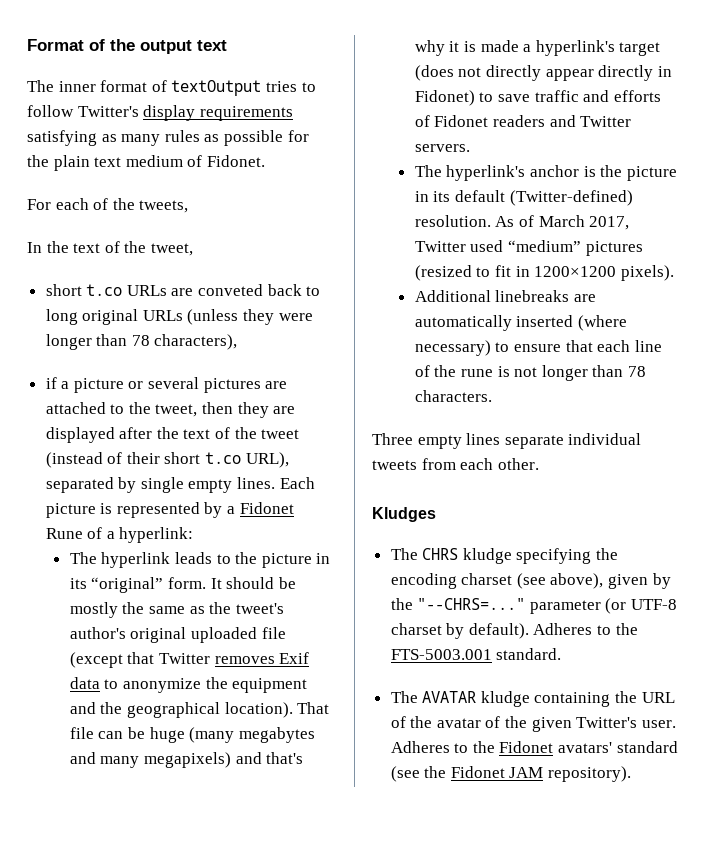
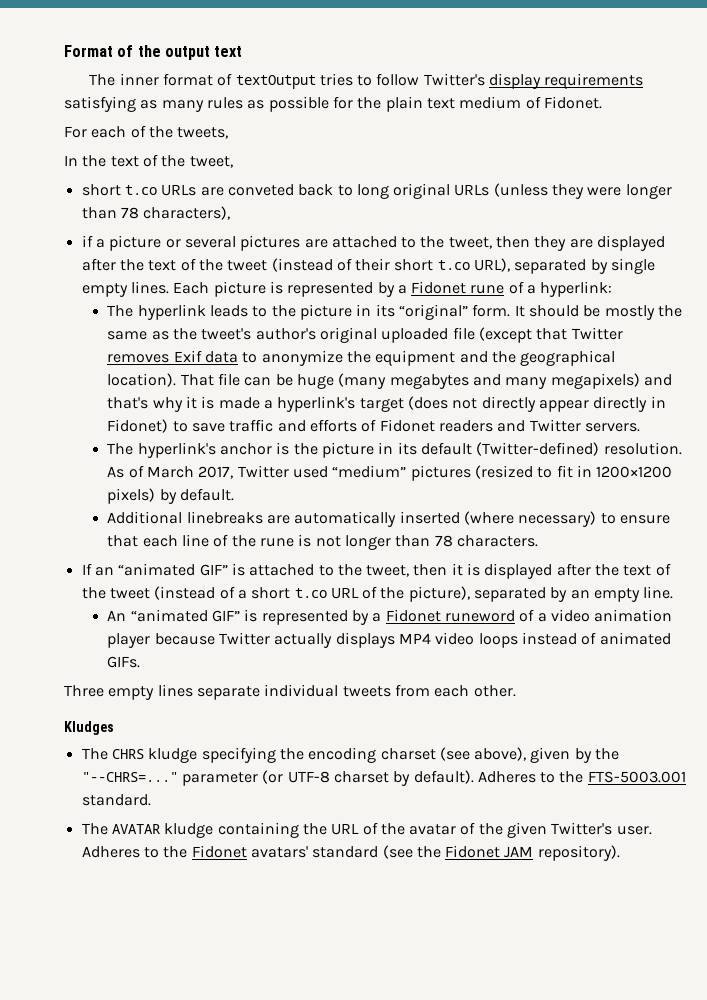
[45,528,83,539] Rune -> [470,285,505,294] rune
[620,265,674,281] pixels). -> [107,488,235,504] pixels) by default.
(492, 396) none -> [81,563,671,579] [81,586,674,602] [107,609,673,625] [107,632,671,648] [107,656,141,668] // If an “animated GIF” is attached to the tweet, then it is displayed after the text of the tweet (instead of a short t.co URL of the picture), separated by an empty line. // An “animated GIF” is represented by a Fidonet runeword of a video animation player because Twitter actually displays MP4 video loops instead of animated GIFs.

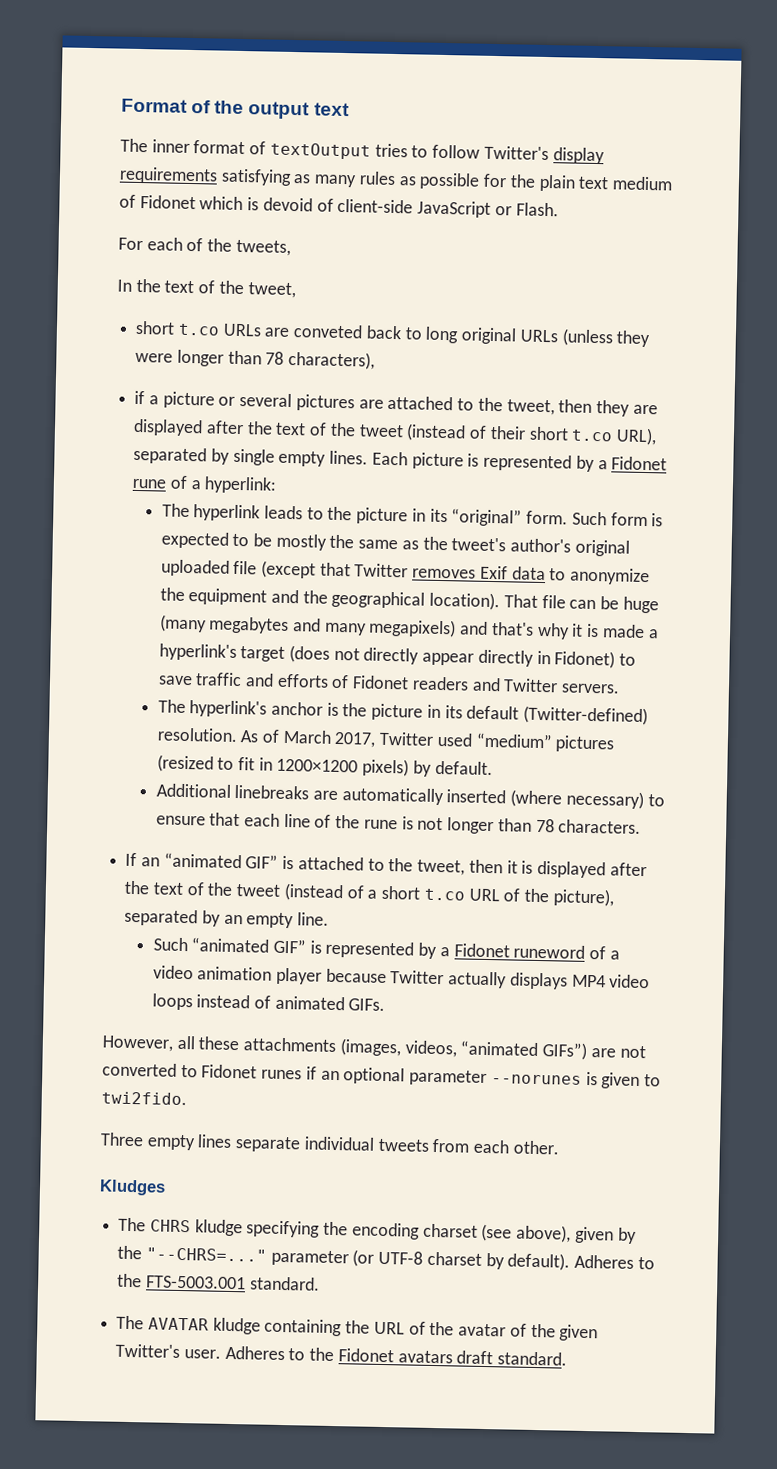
[543,96,602,109] Fidonet. -> [139,194,559,218] Fidonet which is devoid of client-side JavaScript or Flash.
[514,305,579,317] It should -> [571,511,664,527] [160,531,250,549] Such form is expected to
[107,610,127,621] An -> [152,937,188,952] Such
(141, 662) none -> [102,1035,646,1060] [102,1062,661,1090] [101,1091,187,1106] // However, all these attachments (images, videos, “animated GIFs”) are not converted to Fidonet runes if an optional parameter --norunes is given to twi2fido.
[250,845,620,861] avatars' standard (see the Fidonet JAM repository). -> [397,1350,568,1366] avatars draft standard.

